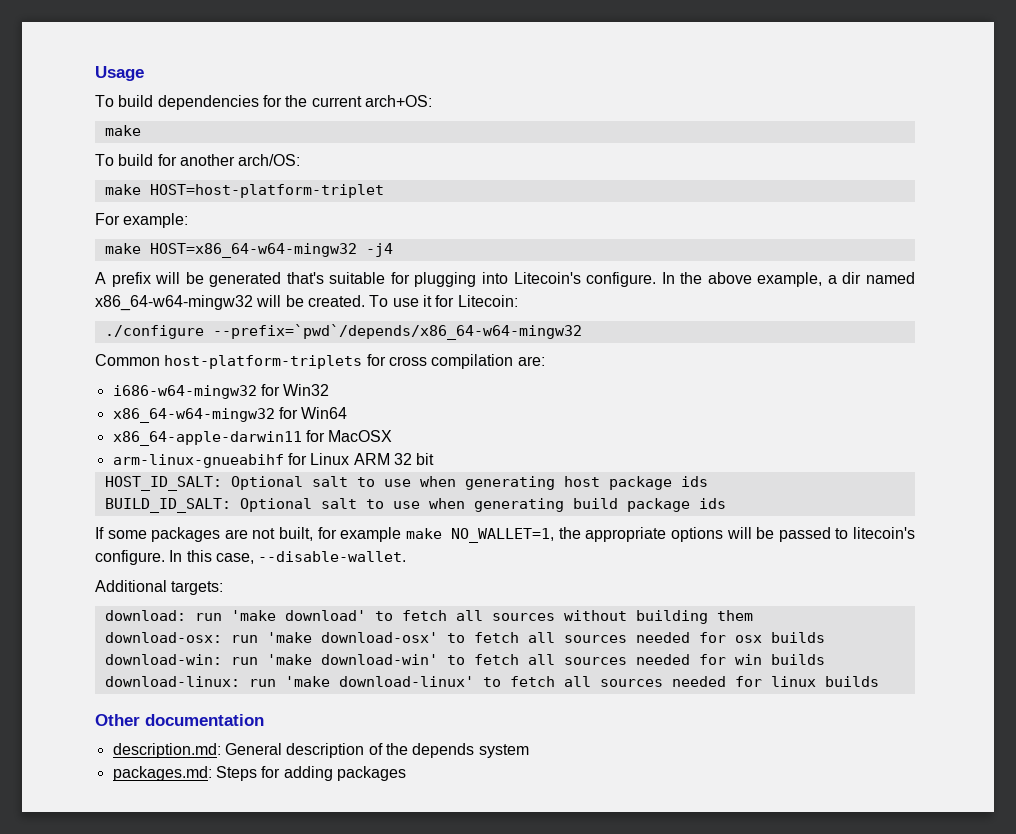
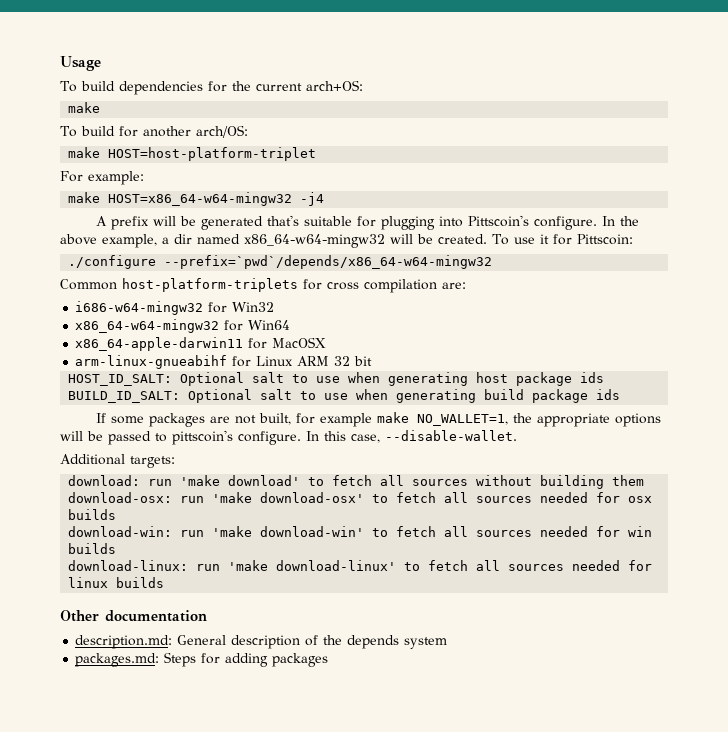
[513,272,581,284] Litecoin's -> [468,215,530,227] Pittscoin's
[457,295,518,307] Litecoin: -> [576,234,633,245] Pittscoin:
[852,527,915,539] litecoin's -> [172,430,233,445] pittscoin's

